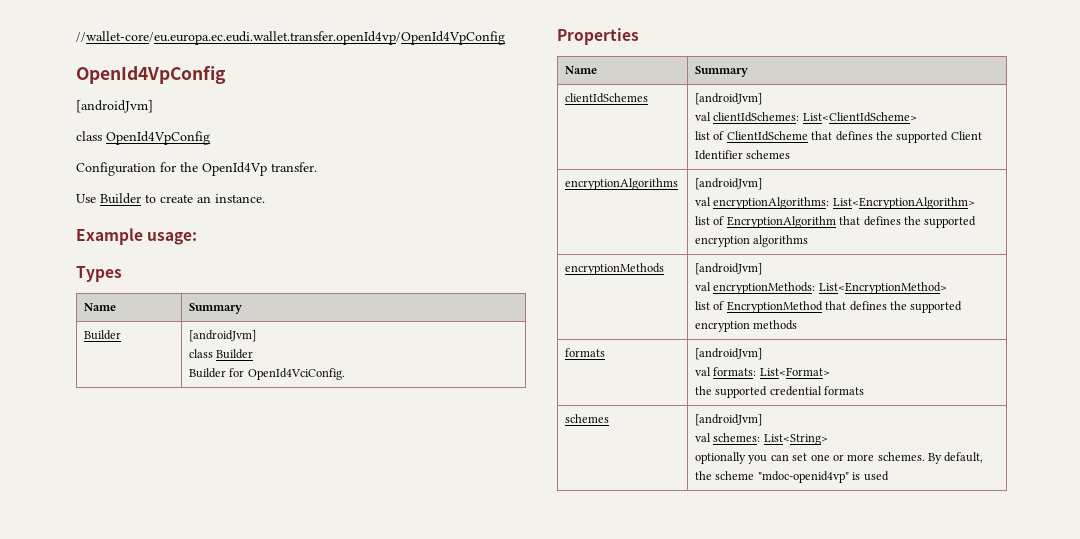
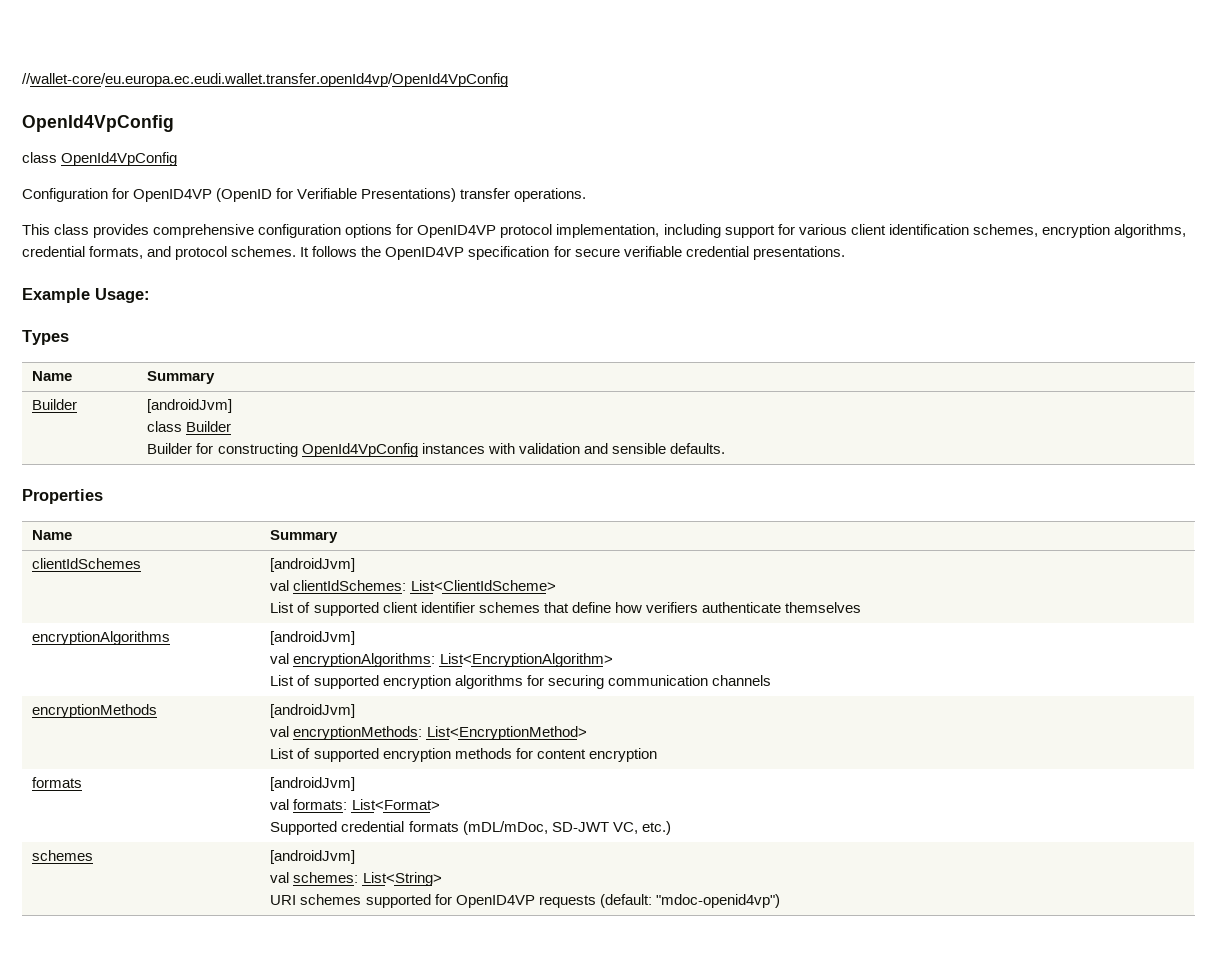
[76,100,153,113] // [androidJvm] -> (174, 123) none
[180,162,317,176] [76,193,265,204] the OpenId4Vp transfer. // Use Builder to create an instance. -> [133,188,587,202] [22,224,1186,238] [22,246,845,260] OpenID4VP (OpenID for Verifiable Presentations) transfer operations. // This class provides comprehensive configuration options for OpenID4VP protocol implementation, including support for various client identification schemes, encryption algorithms, credential formats, and protocol schemes. It follows the OpenID4VP specification for secure verifiable credential presentations.
[147,232,198,245] usage: -> [95,288,150,303] Usage:
[247,368,345,380] OpenId4VciConfig. -> [217,443,725,457] constructing OpenId4VpConfig instances with validation and sensible defaults.
[695,131,982,143] [695,150,791,160] list of ClientIdScheme that defines the supported Client Identifier schemes -> [270,602,861,616] List of supported client identifier schemes that define how verifiers authenticate themselves
[695,216,921,228] list of EncryptionAlgorithm that defines the -> [270,675,311,686] List of
(809, 241) none -> [526,675,771,689] for securing communication channels
[695,301,907,313] list of EncryptionMethod that defines the -> [270,748,311,759] List of
(798, 325) none -> [515,748,657,762] for content encryption
[695,386,768,398] the supported -> [270,821,338,835] Supported
(865, 390) none -> [462,821,671,835] (mDL/mDoc, SD-JWT VC, etc.)
[695,452,984,464] [695,471,889,483] optionally you can set one or more schemes. By default, the scheme "mdoc-openid4vp" is used -> [270,894,780,908] URI schemes supported for OpenID4VP requests (default: "mdoc-openid4vp")

